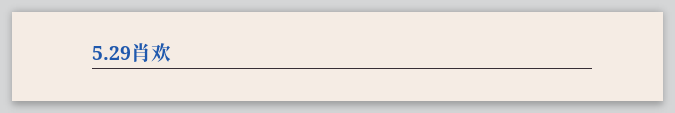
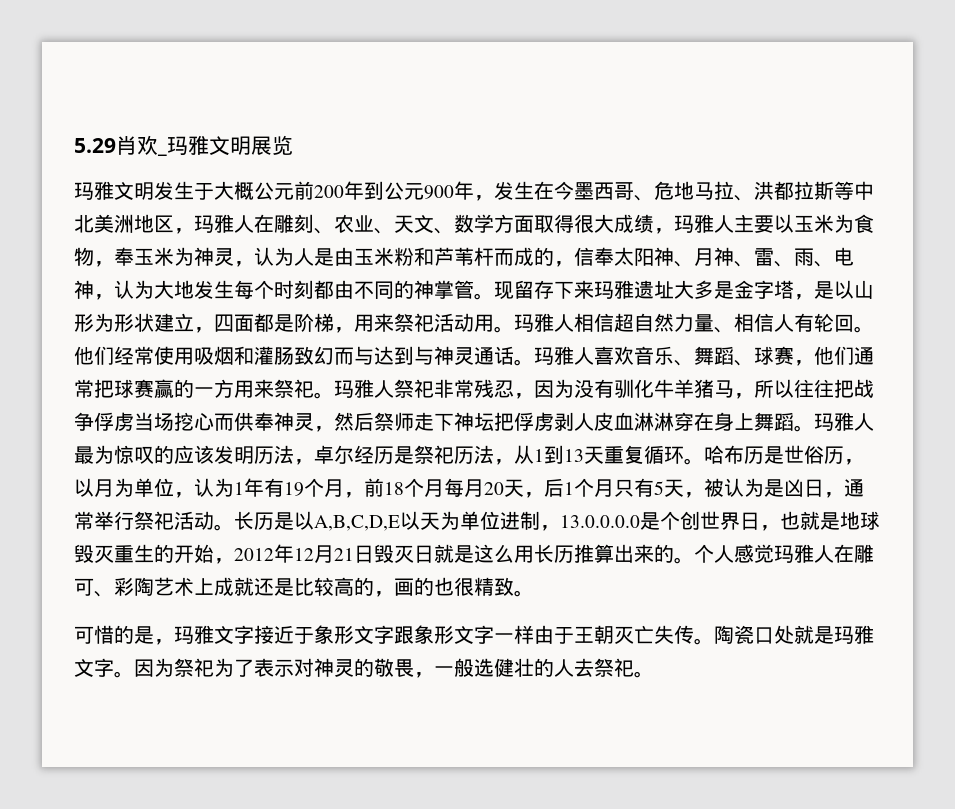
(171, 52) none -> [157,135,293,156] [74,181,874,201] [74,214,874,234] [74,247,854,267] [74,280,874,300] [74,313,874,333] [74,346,874,366] [74,379,874,399] [74,412,874,432] [74,445,864,465] [74,478,864,498] [74,511,880,531] [74,544,874,564] [74,577,534,597] [74,625,874,645] [74,658,654,678] _玛雅文明展览 // 玛雅文明发生于大概公元前200年到公元900年，发生在今墨西哥、危地马拉、洪都拉斯等中北美洲地区，玛雅人在雕刻、农业、天文、数学方面取得很大成绩，玛雅人主要以玉米为食物，奉玉米为神灵，认为人是由玉米粉和芦苇杆而成的，信奉太阳神、月神、雷、雨、电神，认为大地发生每个时刻都由不同的神掌管。现留存下来玛雅遗址大多是金字塔，是以山形为形状建立，四面都是阶梯，用来祭祀活动用。玛雅人相信超自然力量、相信人有轮回。他们经常使用吸烟和灌肠致幻而与达到与神灵通话。玛雅人喜欢音乐、舞蹈、球赛，他们通常把球赛赢的一方用来祭祀。玛雅人祭祀非常残忍，因为没有驯化牛羊猪马，所以往往把战争俘虏当场挖心而供奉神灵，然后祭师走下神坛把俘虏剥人皮血淋淋穿在身上舞蹈。玛雅人最为惊叹的应该发明历法，卓尔经历是祭祀历法，从1到13天重复循环。哈布历是世俗历，以月为单位，认为1年有19个月，前18个月每月20天，后1个月只有5天，被认为是凶日，通常举行祭祀活动。长历是以A,B,C,D,E以天为单位进制，13.0.0.0.0是个创世界日，也就是地球毁灭重生的开始，2012年12月21日毁灭日就是这么用长历推算出来的。个人感觉玛雅人在雕可、彩陶艺术上成就还是比较高的，画的也很精致。 // 可惜的是，玛雅文字接近于象形文字跟象形文字一样由于王朝灭亡失传。陶瓷口处就是玛雅文字。因为祭祀为了表示对神灵的敬畏，一般选健壮的人去祭祀。

